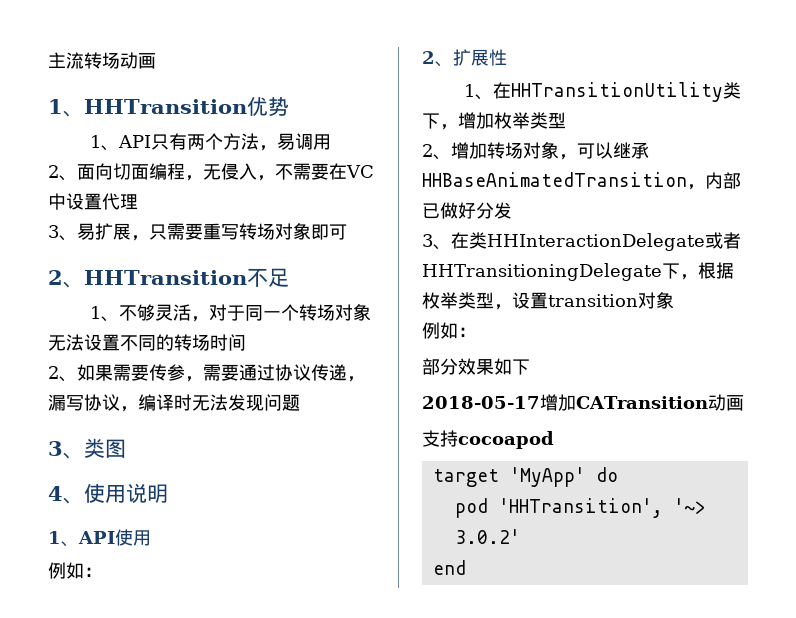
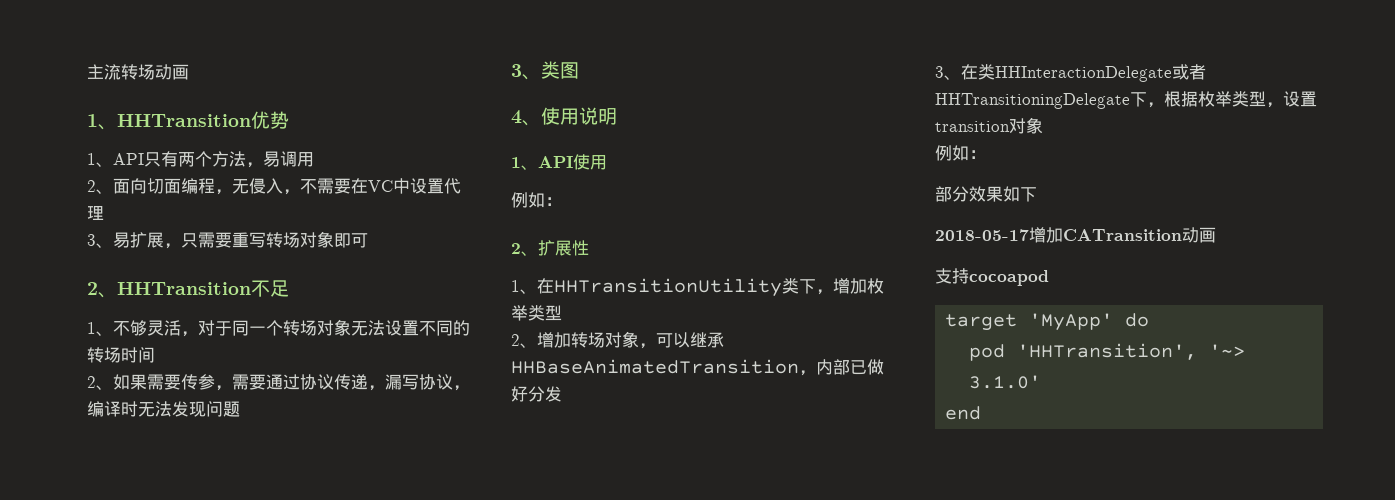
[454,529,520,544] 3.0.2' -> [969,375,1042,389] 3.1.0'

